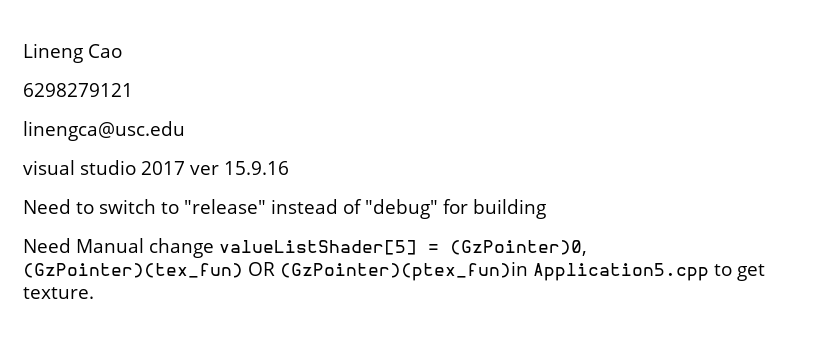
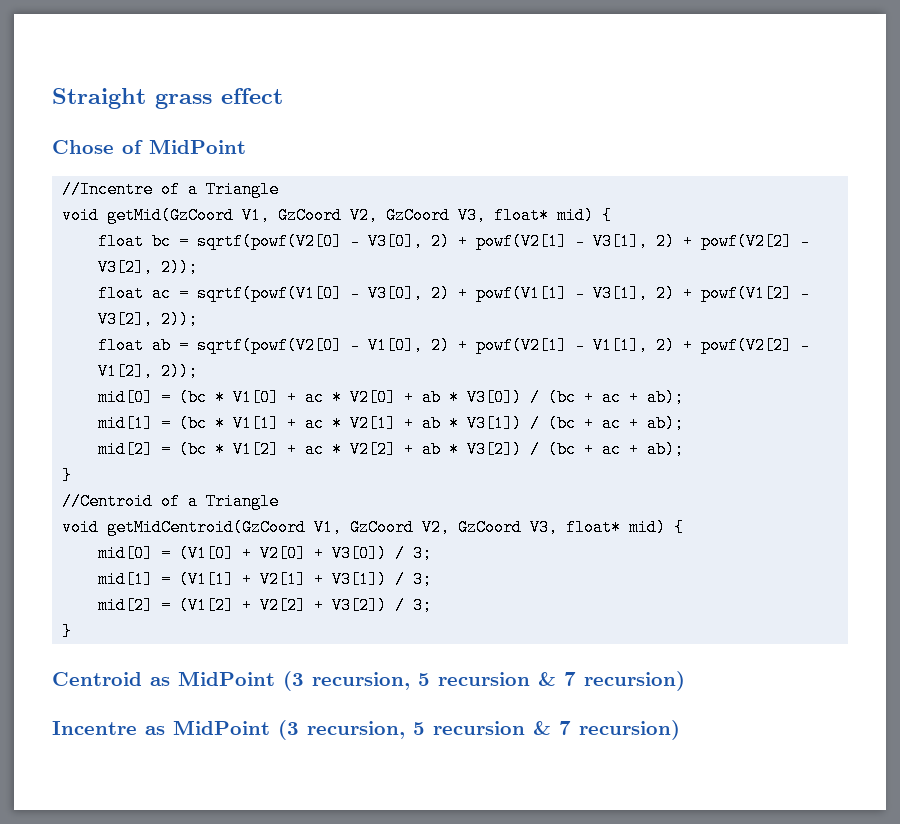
[23,43,122,63] [23,83,133,97] [23,121,185,141] [23,160,289,175] [23,199,546,219] [23,238,587,258] [23,261,765,281] [23,287,94,299] Lineng Cao // 6298279121 // linengca@usc.edu // visual studio 2017 ver 15.9.16 // Need to switch to "release" instead of "debug" for building // Need Manual change valueListShader[5] = (GzPointer)0, (GzPointer)(tex_fun) OR (GzPointer)(ptex_fun)in Application5.cpp to get texture. -> [52,88,283,109] [52,139,246,154] [61,181,279,198] [61,207,612,224] [97,233,810,250] [97,259,198,276] [97,285,810,302] [97,311,198,328] [97,337,810,354] [97,363,198,380] [97,389,684,406] [97,415,684,432] [97,441,684,458] [61,467,72,484] [61,493,279,510] [61,519,684,536] [97,545,432,562] [97,571,432,588] [97,597,432,614] [61,623,72,640] [52,671,685,691] [52,720,680,740] Straight grass effect // Chose of MidPoint // //Incentre of a Triangle // void getMid(GzCoord V1, GzCoord V2, GzCoord V3, float* mid) { // float bc = sqrtf(powf(V2[0] - V3[0], 2) + powf(V2[1] - V3[1], 2) + powf(V2[2] - V3[2], 2)); // float ac = sqrtf(powf(V1[0] - V3[0], 2) + powf(V1[1] - V3[1], 2) + powf(V1[2] - V3[2], 2)); // float ab = sqrtf(powf(V2[0] - V1[0], 2) + powf(V2[1] - V1[1], 2) + powf(V2[2] - V1[2], 2)); // mid[0] = (bc * V1[0] + ac * V2[0] + ab * V3[0]) / (bc + ac + ab); // mid[1] = (bc * V1[1] + ac * V2[1] + ab * V3[1]) / (bc + ac + ab); // mid[2] = (bc * V1[2] + ac * V2[2] + ab * V3[2]) / (bc + ac + ab); // } // //Centroid of a Triangle // void getMidCentroid(GzCoord V1, GzCoord V2, GzCoord V3, float* mid) { // mid[0] = (V1[0] + V2[0] + V3[0]) / 3; // mid[1] = (V1[1] + V2[1] + V3[1]) / 3; // mid[2] = (V1[2] + V2[2] + V3[2]) / 3; // } // Centroid as MidPoint (3 recursion, 5 recursion & 7 recursion) // Incentre as MidPoint (3 recursion, 5 recursion & 7 recursion)

